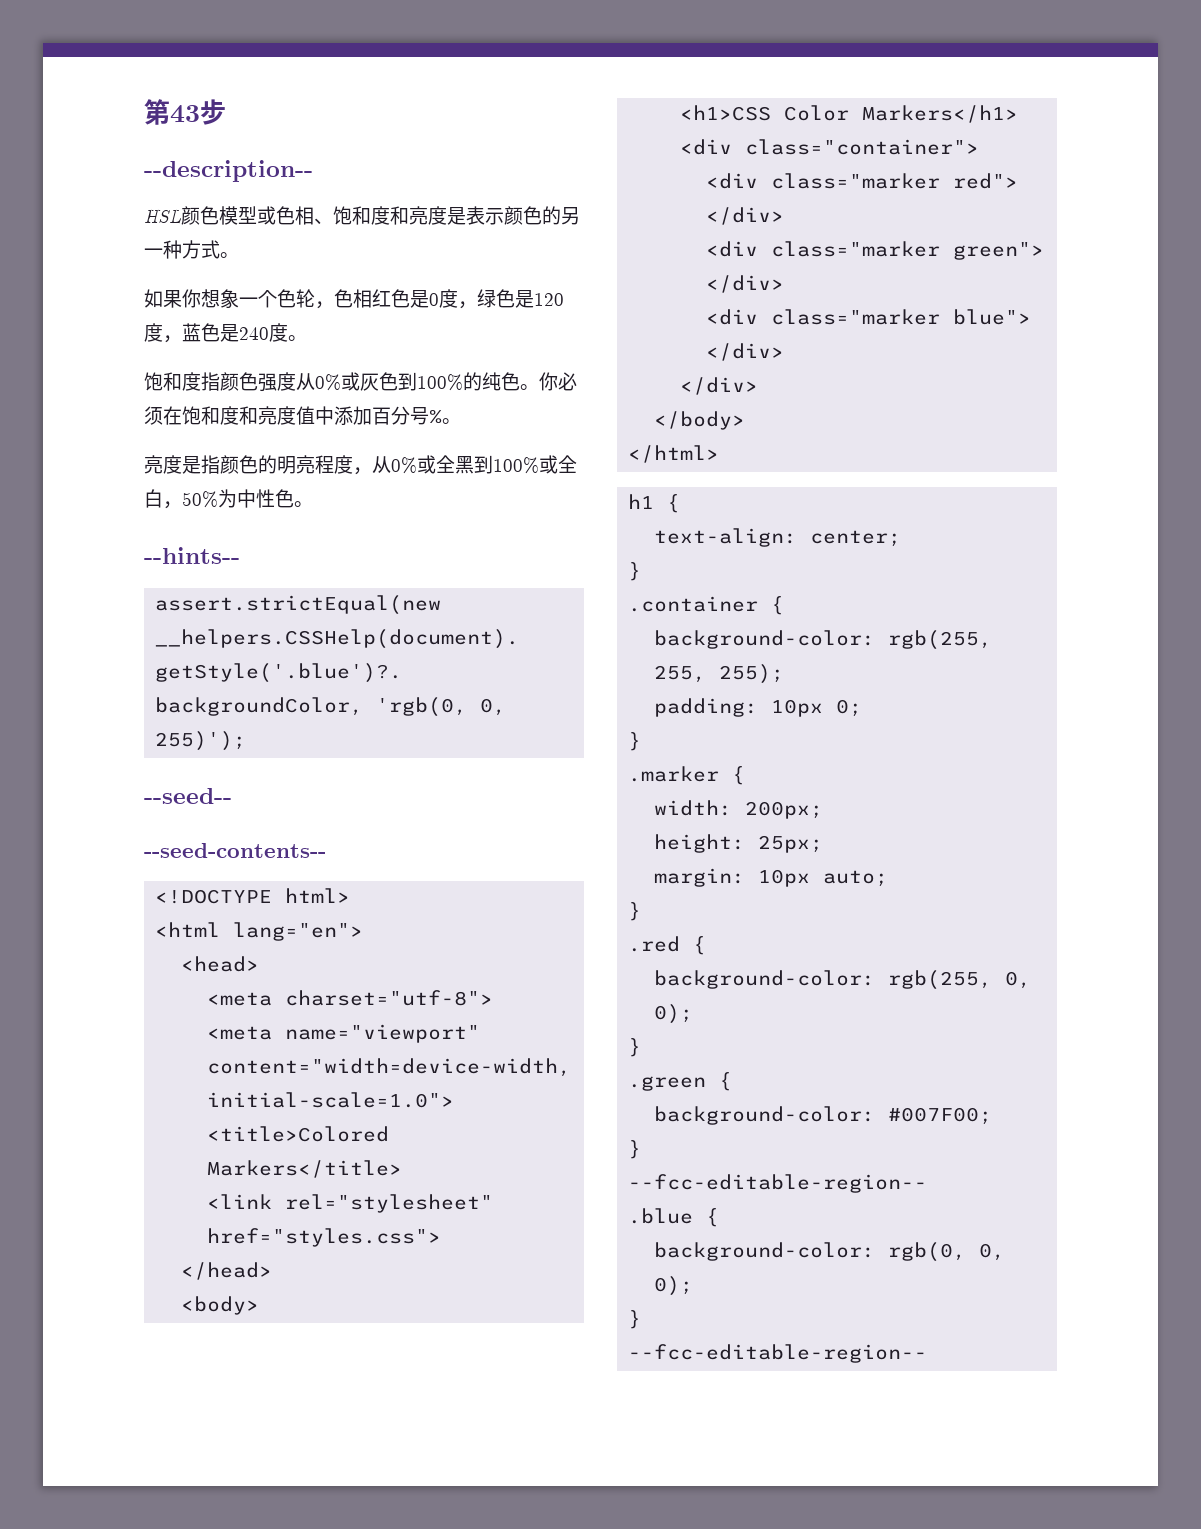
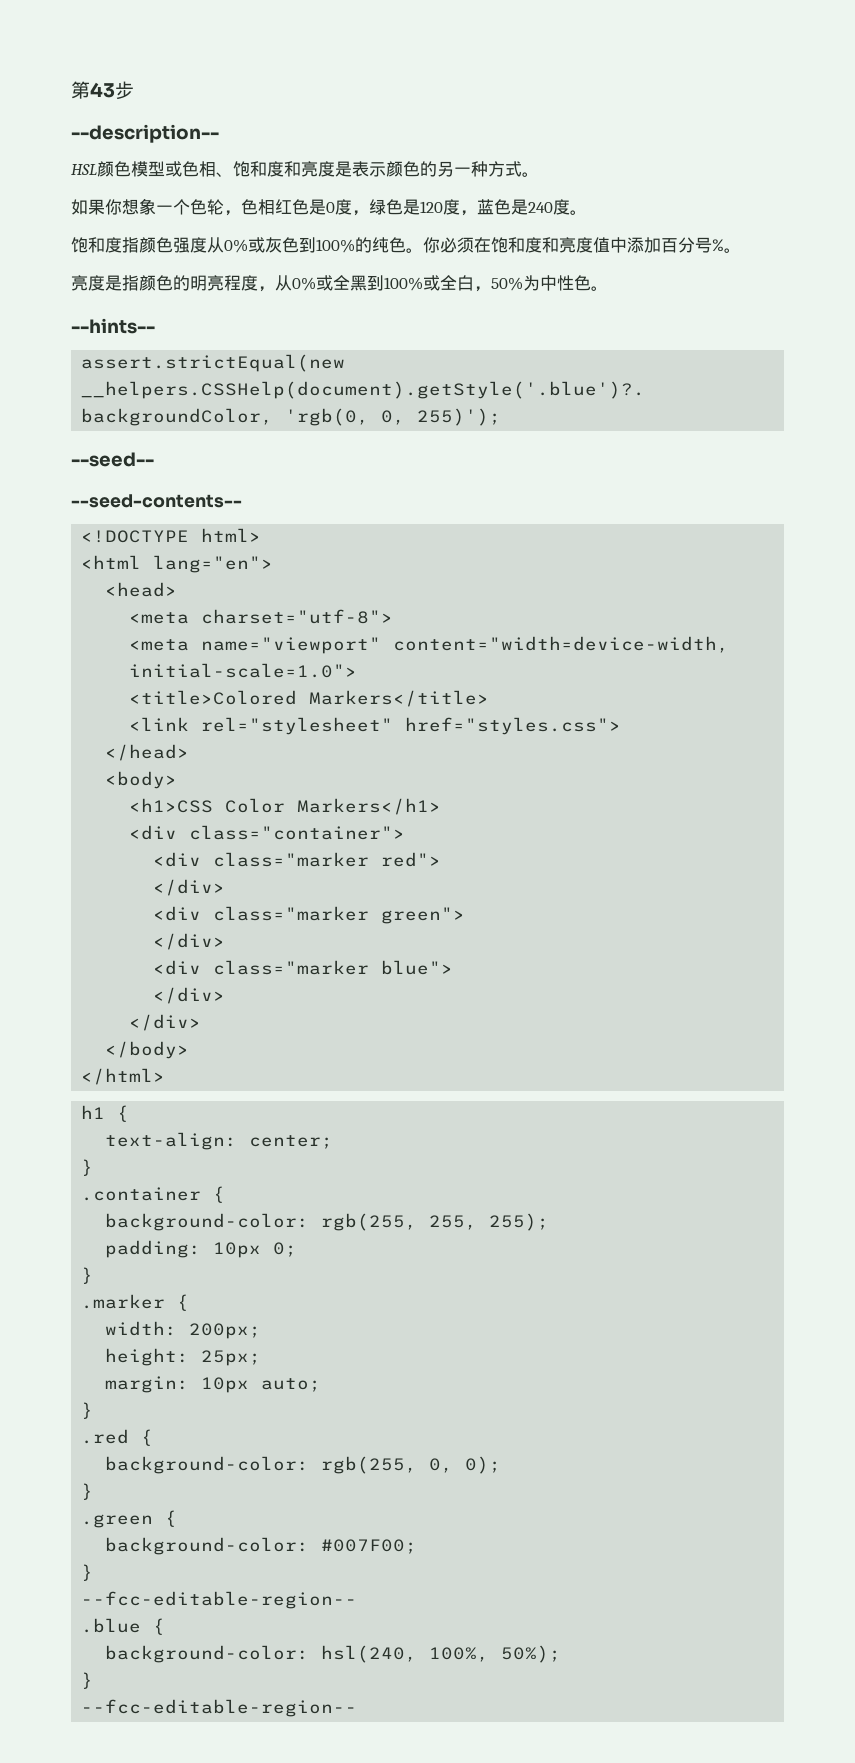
[888,1242,1006,1262] [654,1276,694,1296] rgb(0, 0, 0); -> [321,1645,562,1663] hsl(240, 100%, 50%);

